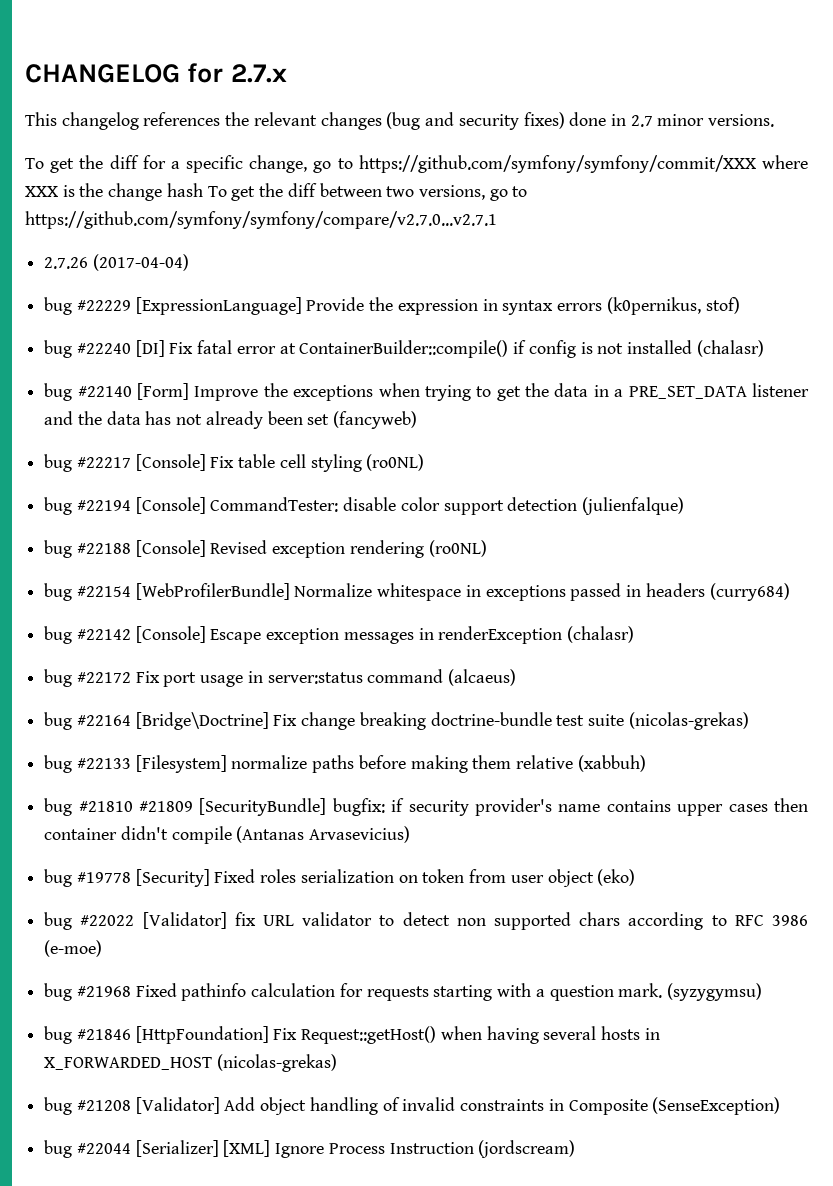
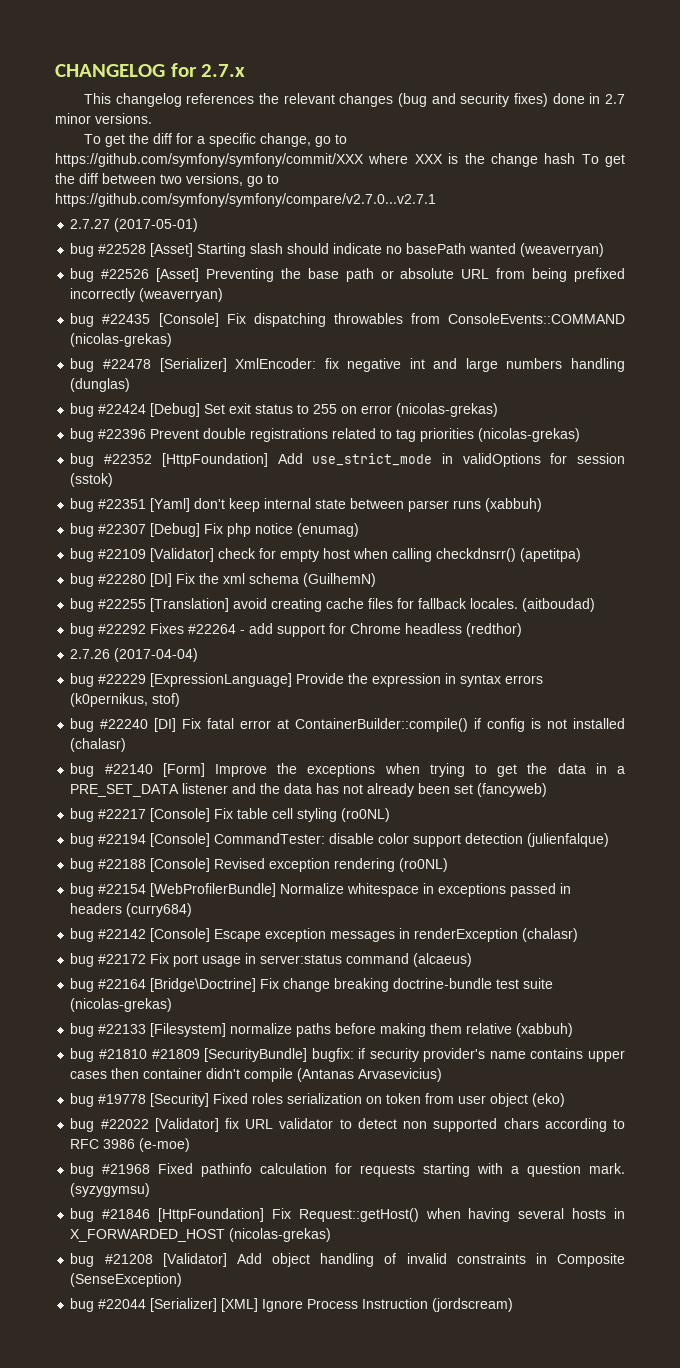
(497, 220) none -> [70,218,199,232] [70,243,605,257] [70,268,625,282] [70,288,224,302] [70,313,625,327] [70,333,173,347] [70,358,625,372] [70,378,131,392] [70,403,499,417] [70,428,581,442] [70,453,625,467] [70,473,114,487] [70,498,543,512] [70,523,360,537] [70,548,582,562] [70,573,377,587] [70,598,596,612] [70,623,523,637] // 2.7.27 (2017-05-01) // bug #22528 [Asset] Starting slash should indicate no basePath wanted (weaverryan) // bug #22526 [Asset] Preventing the base path or absolute URL from being prefixed incorrectly (weaverryan) // bug #22435 [Console] Fix dispatching throwables from ConsoleEvents::COMMAND (nicolas-grekas) // bug #22478 [Serializer] XmlEncoder: fix negative int and large numbers handling (dunglas) // bug #22424 [Debug] Set exit status to 255 on error (nicolas-grekas) // bug #22396 Prevent double registrations related to tag priorities (nicolas-grekas) // bug #22352 [HttpFoundation] Add use_strict_mode in validOptions for session (sstok) // bug #22351 [Yaml] don't keep internal state between parser runs (xabbuh) // bug #22307 [Debug] Fix php notice (enumag) // bug #22109 [Validator] check for empty host when calling checkdnsrr() (apetitpa) // bug #22280 [DI] Fix the xml schema (GuilhemN) // bug #22255 [Translation] avoid creating cache files for fallback locales. (aitboudad) // bug #22292 Fixes #22264 - add support for Chrome headless (redthor)

